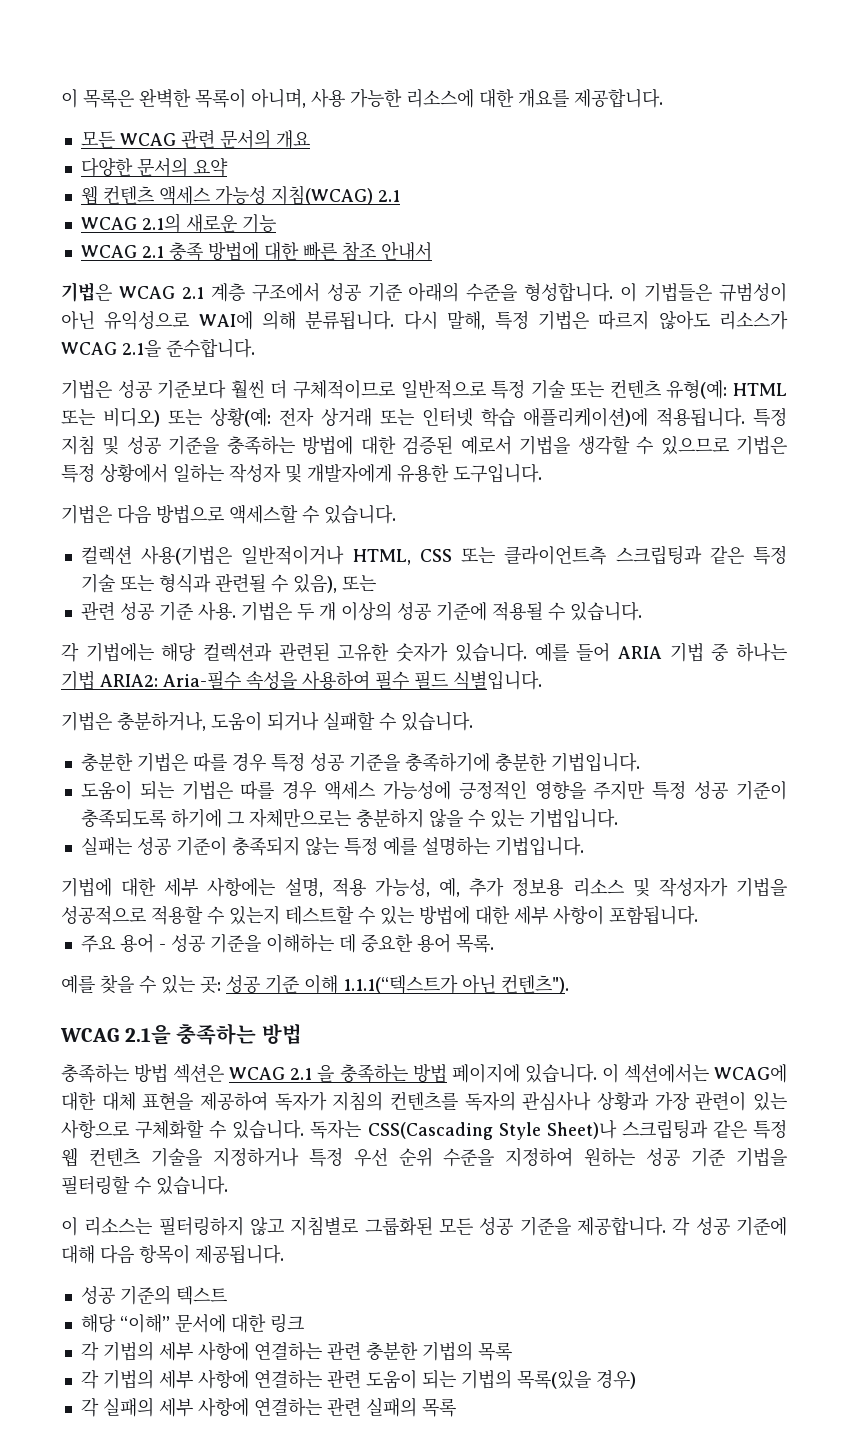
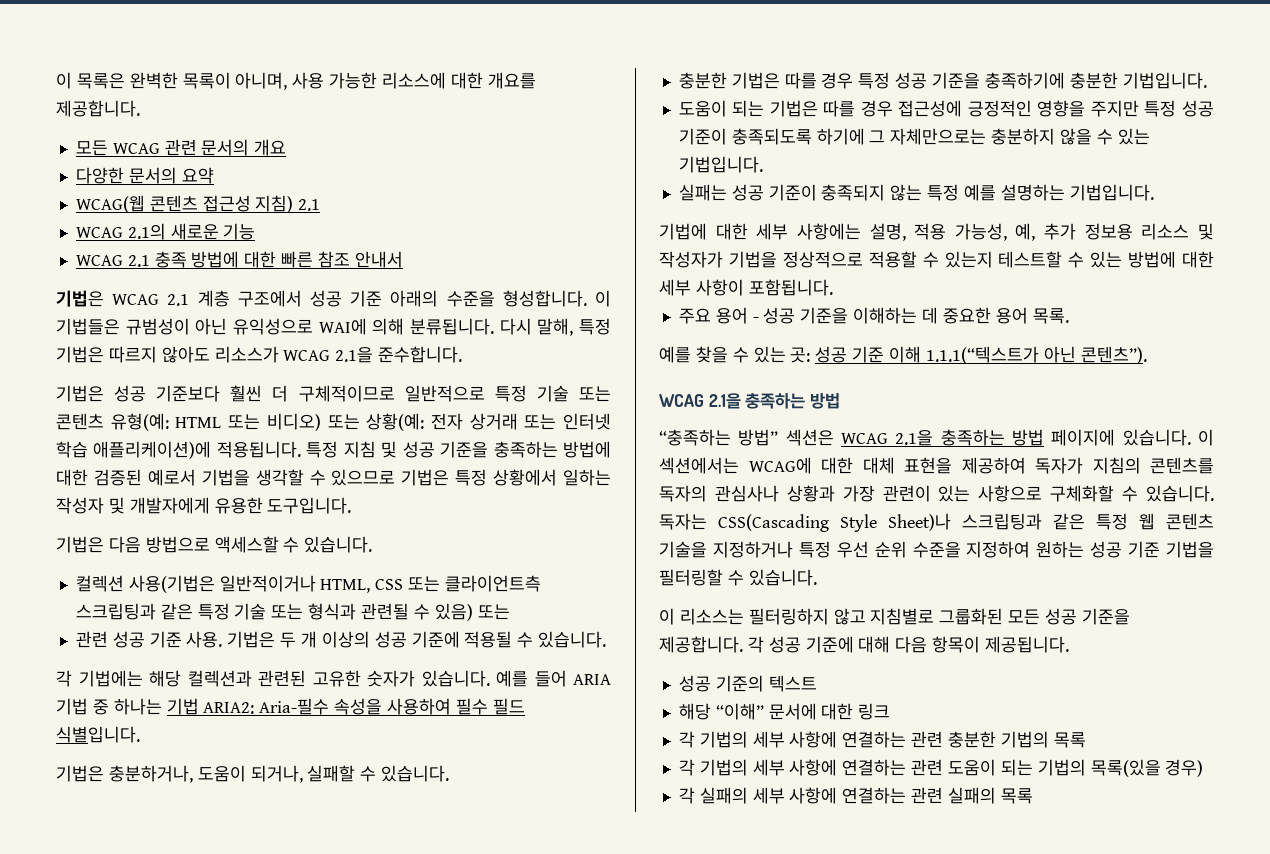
[80,185,373,205] 웹 컨텐츠 액세스 가능성 지침(WCAG) -> [75,195,294,213] WCAG(웹 콘텐츠 접근성 지침)
[609,379,661,398] 컨텐츠 -> [56,413,104,430] 콘텐츠
[292,574,337,593] 있음), -> [434,603,473,621] 있음)
[267,712,319,731] 되거나 -> [250,765,303,783] 되거나,
[324,780,451,800] 액세스 가능성에 -> [898,100,963,117] 접근성에
[61,906,146,925] 성공적으로 -> [782,251,863,268] 정상적으로
[501,974,569,994] 컨텐츠"). -> [1080,346,1147,364] 콘텐츠”).
[61,1063,335,1083] 충족하는 방법 섹션은 WCAG 2.1 을 -> [659,429,934,446] “충족하는 방법” 섹션은 WCAG 2.1을
[390,1091,458,1110] 컨텐츠를 -> [1150,457,1214,474] 콘텐츠를
[88,1147,140,1166] 컨텐츠 -> [1166,513,1214,530] 콘텐츠

